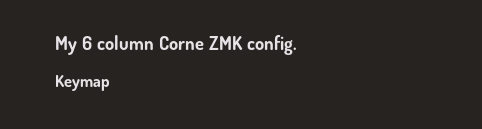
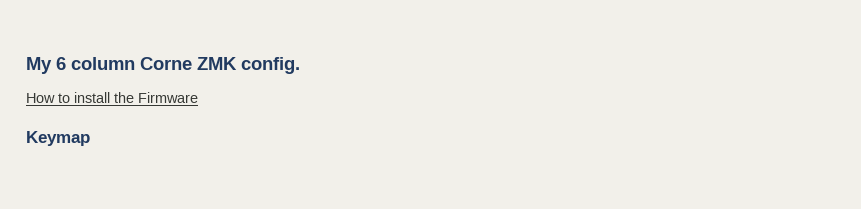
(297, 45) none -> [26,92,198,103] // How to install the Firmware

